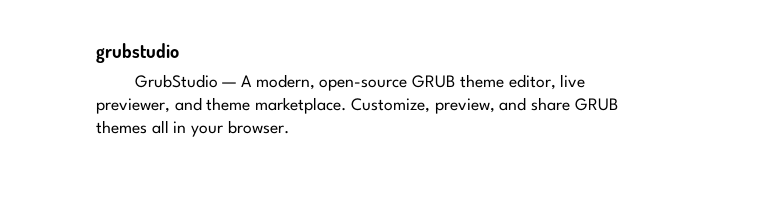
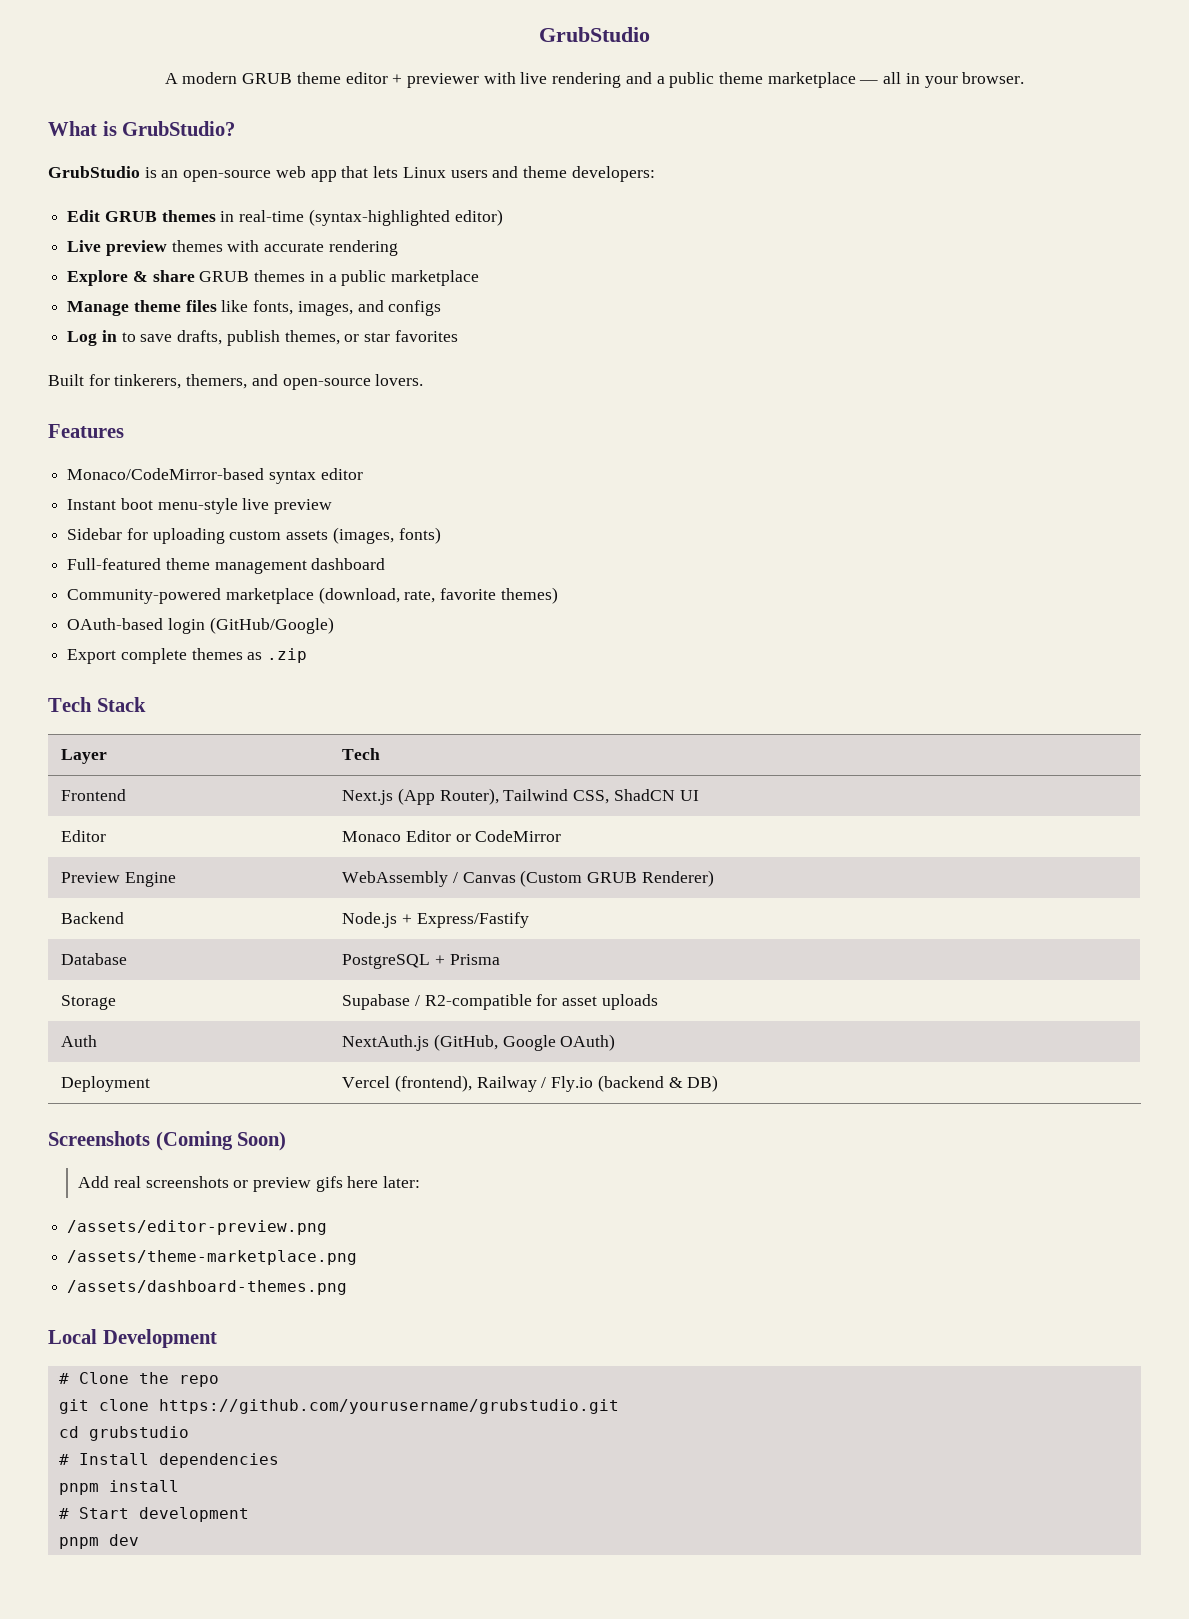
[96,43,179,63] [134,74,586,91] [96,97,618,114] [96,120,289,137] grubstudio // GrubStudio — A modern, open-source GRUB theme editor, live previewer, and theme marketplace. Customize, preview, and share GRUB themes all in your browser. -> [539,27,650,42] [164,72,1025,88] [48,121,236,136] [48,166,655,182] [67,209,503,226] [67,240,398,256] [67,270,480,286] [67,300,442,316] [67,330,458,346] [48,374,424,390] [48,424,124,438] [67,468,363,484] [67,498,333,514] [67,527,441,544] [67,558,386,574] [67,587,558,604] [67,617,334,634] [67,648,308,664] [48,697,146,712] [61,749,108,764] [342,748,381,760] [61,789,127,801] [342,788,699,805] [61,830,107,842] [342,830,562,842] [61,872,176,887] [342,870,714,887] [61,912,125,924] [342,912,529,928] [61,953,128,965] [342,954,500,969] [61,995,117,1010] [342,994,658,1010] [61,1035,98,1047] [342,1034,616,1051] [61,1076,151,1092] [342,1075,719,1092] [48,1131,287,1151] [78,1176,421,1192] [67,1220,328,1235] [67,1250,358,1265] [67,1280,348,1295] [48,1329,217,1348] [58,1372,219,1387] [58,1399,619,1414] [58,1426,189,1441] [58,1453,279,1468] [58,1480,179,1495] [58,1507,249,1522] [58,1534,139,1549] GrubStudio // A modern GRUB theme editor + previewer with live rendering and a public theme marketplace — all in your browser. // What is GrubStudio? // GrubStudio is an open-source web app that lets Linux users and theme developers: // Edit GRUB themes in real-time (syntax-highlighted editor) // Live preview themes with accurate rendering // Explore & share GRUB themes in a public marketplace // Manage theme files like fonts, images, and configs // Log in to save drafts, publish themes, or star favorites // Built for tinkerers, themers, and open-source lovers. // Features // Monaco/CodeMirror-based syntax editor // Instant boot menu-style live preview // Sidebar for uploading custom assets (images, fonts) // Full-featured theme management dashboard // Community-powered marketplace (download, rate, favorite themes) // OAuth-based login (GitHub/Google) // Export complete themes as .zip // Tech Stack // Layer | Tech // Frontend | Next.js (App Router), Tailwind CSS, ShadCN UI // Editor | Monaco Editor or CodeMirror // Preview Engine | WebAssembly / Canvas (Custom GRUB Renderer) // Backend | Node.js + Express/Fastify // Database | PostgreSQL + Prisma // Storage | Supabase / R2-compatible for asset uploads // Auth | NextAuth.js (GitHub, Google OAuth) // Deployment | Vercel (frontend), Railway / Fly.io (backend & DB) // Screenshots (Coming Soon) // Add real screenshots or preview gifs here later: // /assets/editor-preview.png // /assets/theme-marketplace.png // /assets/dashboard-themes.png // Local Development // # Clone the repo // git clone https://github.com/yourusername/grubstudio.git // cd grubstudio // # Install dependencies // pnpm install // # Start development // pnpm dev

